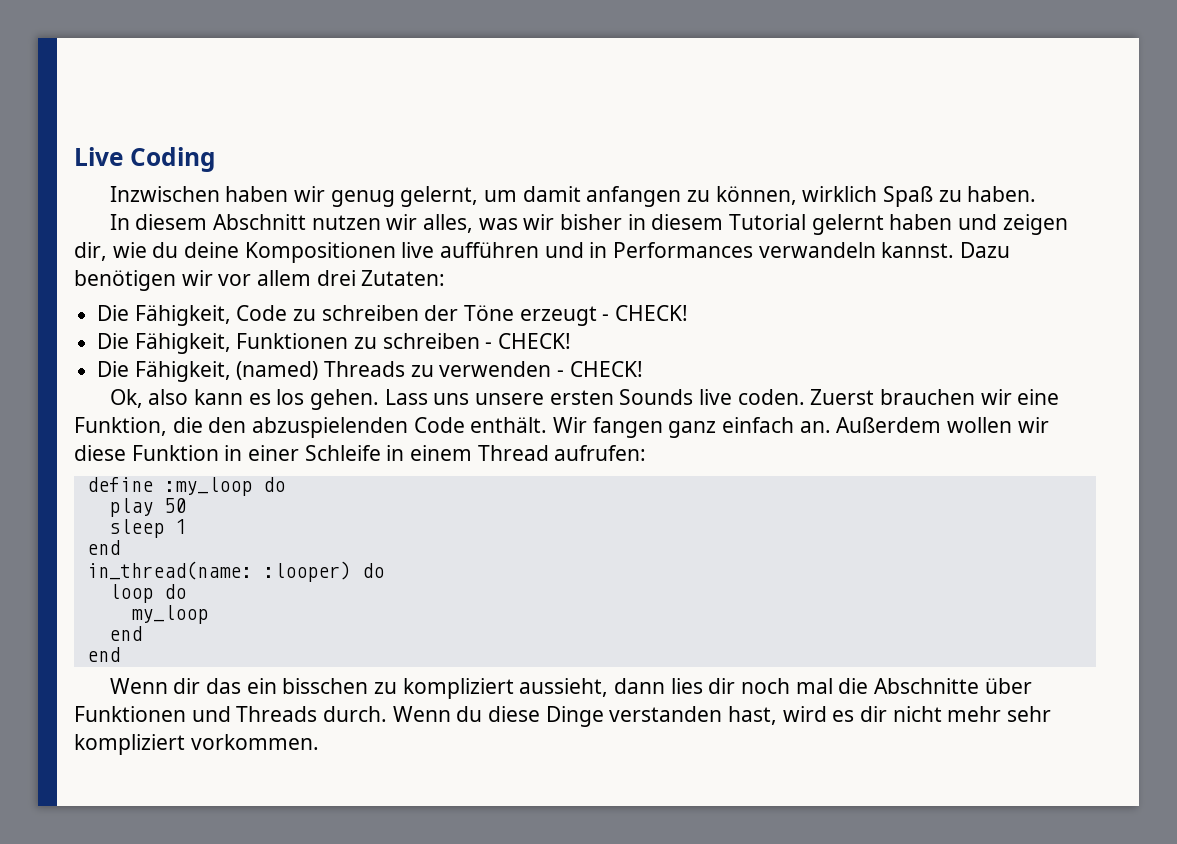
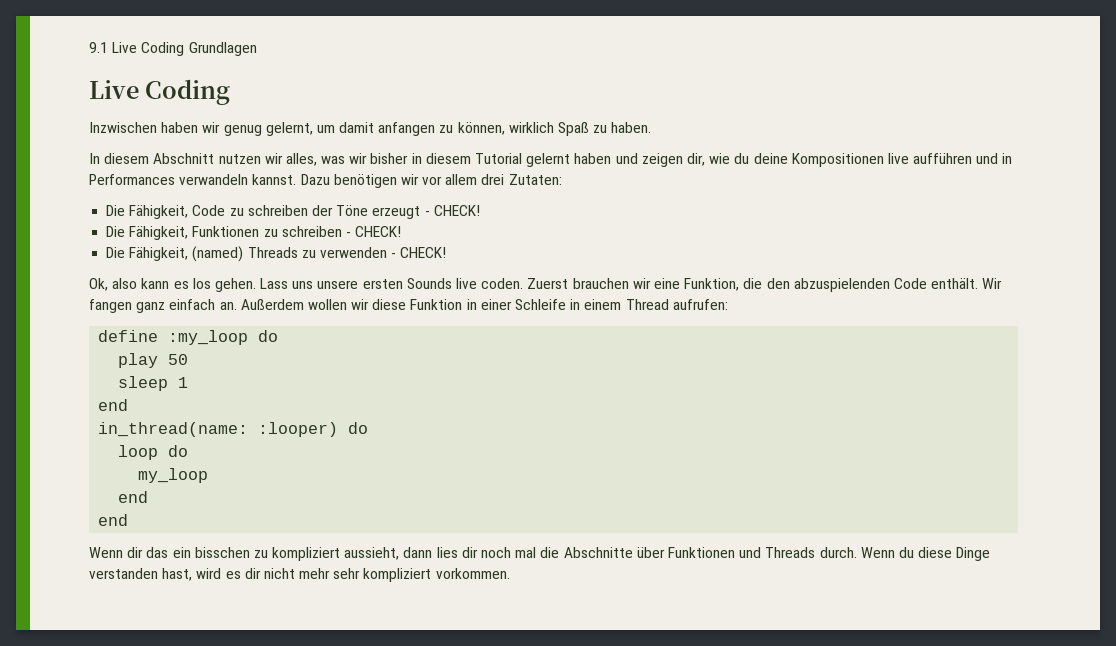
(74, 156) none -> [89,42,257,56] 9.1 Live Coding Grundlagen //

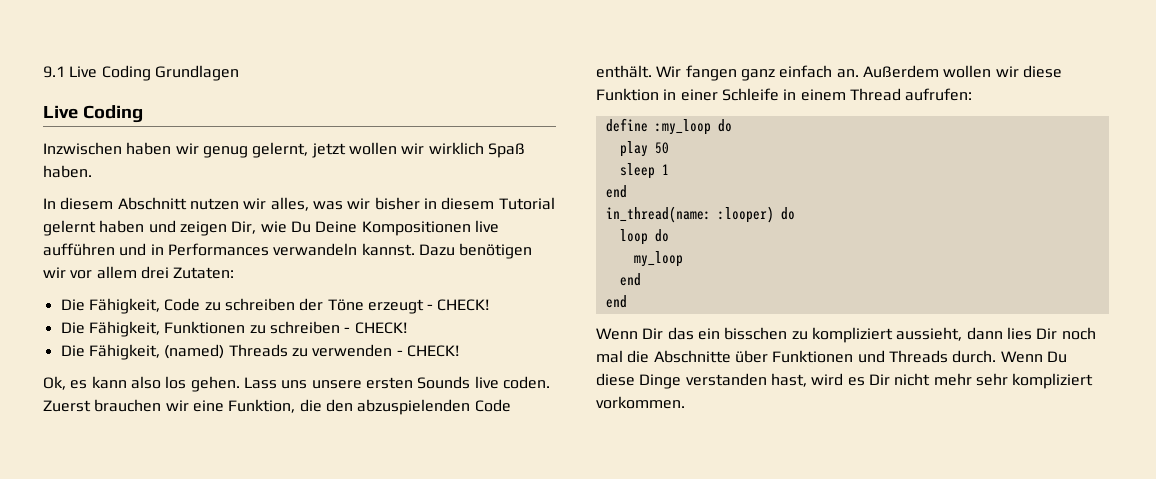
[316,122,505,136] um damit anfangen zu können, -> [311,142,425,158] jetzt wollen wir
[593,125,608,133] zu -> (525, 150) none
[686,153,788,166] dir, wie du deine -> [231,221,358,234] Dir, wie Du Deine
[112,278,189,289] also kann es -> [70,376,161,389] es kann also
[127,547,144,558] dir -> [642,328,664,339] Dir
[461,547,478,558] dir -> [1036,328,1058,339] Dir
[898,547,914,558] du -> [1046,351,1067,363] Du
[244,568,261,579] dir -> [868,374,890,385] Dir

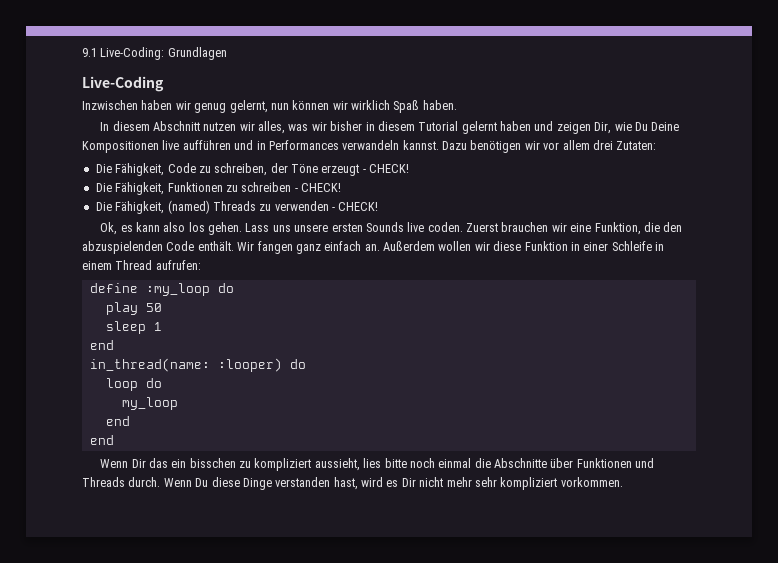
[69,65,151,81] Live Coding -> [100,47,165,60] Live-Coding:
[43,105,143,123] Live Coding -> [82,76,164,92] Live-Coding
[311,142,397,158] jetzt wollen -> [270,100,330,110] nun können
[224,298,295,311] schreiben -> [214,163,268,176] schreiben,
[966,327,1096,340] [596,350,623,363] dann lies Dir noch mal -> [363,458,472,468] lies bitte noch einmal

